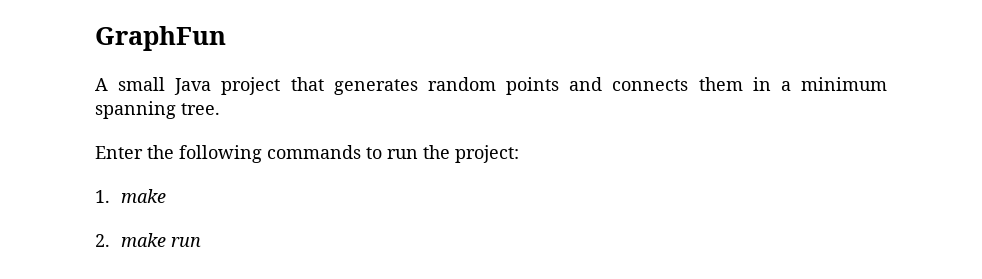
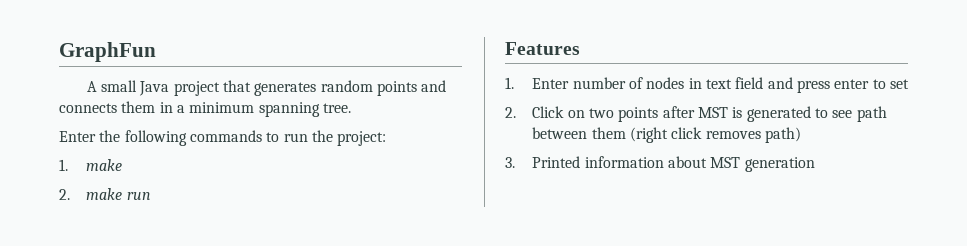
(202, 242) none -> [505,42,580,55] [505,77,909,93] [505,106,887,122] [532,127,801,143] [505,156,815,172] // Features // 1. Enter number of nodes in text field and press enter to set // 2. Click on two points after MST is generated to see path between them (right click removes path) // 3. Printed information about MST generation

